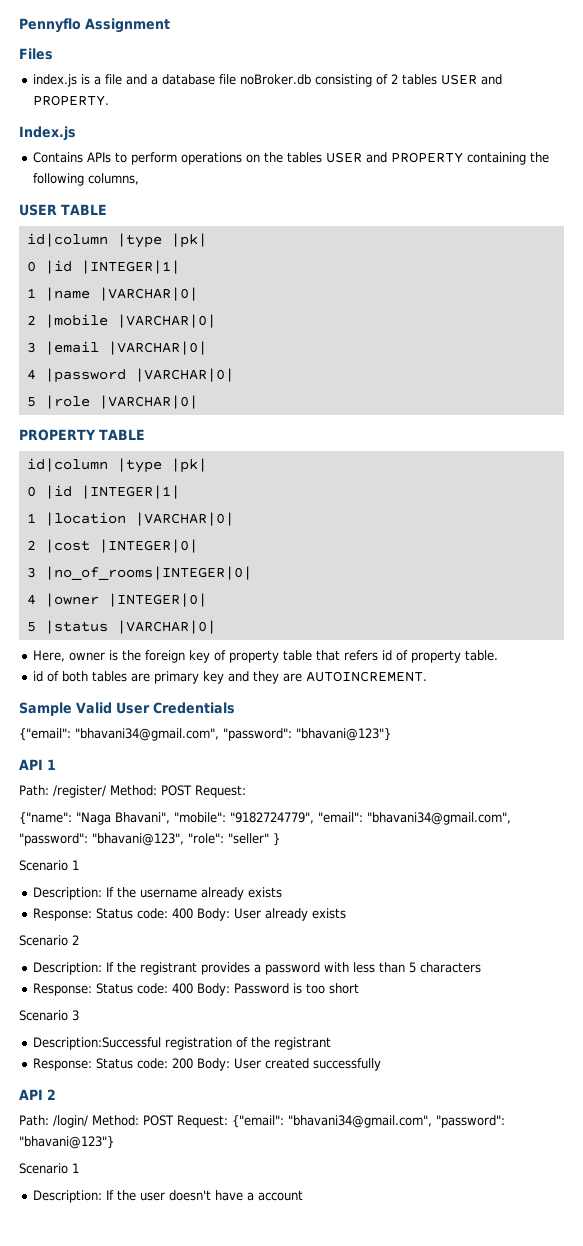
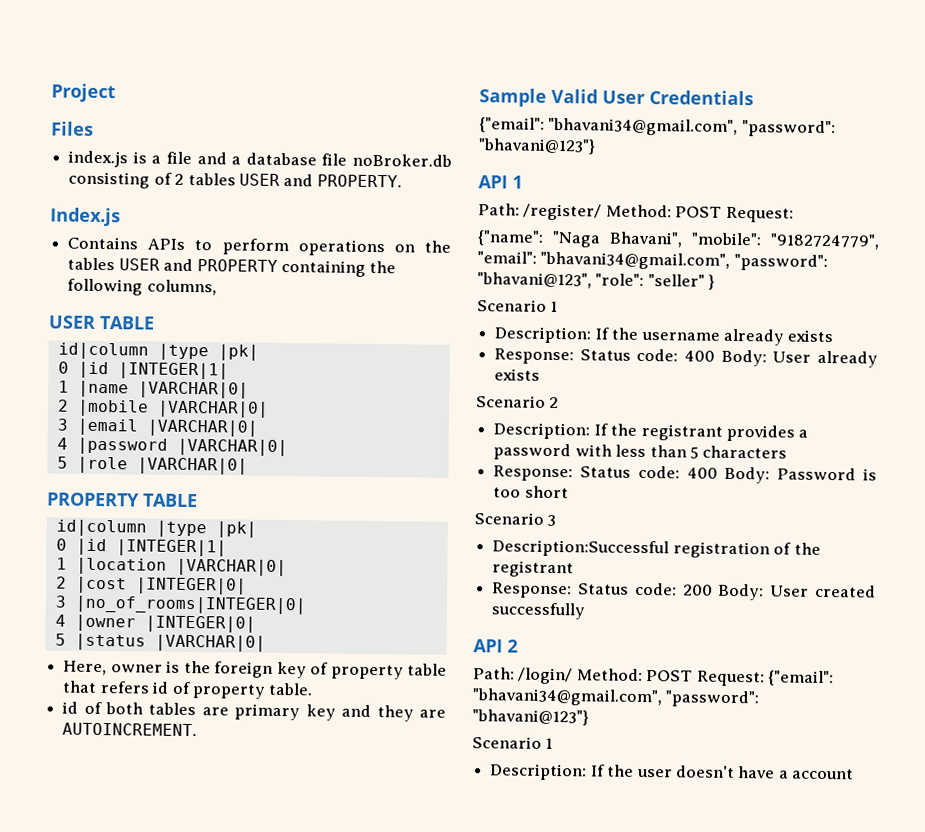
[19,18,170,33] Pennyflo Assignment -> [51,83,116,103] Project

